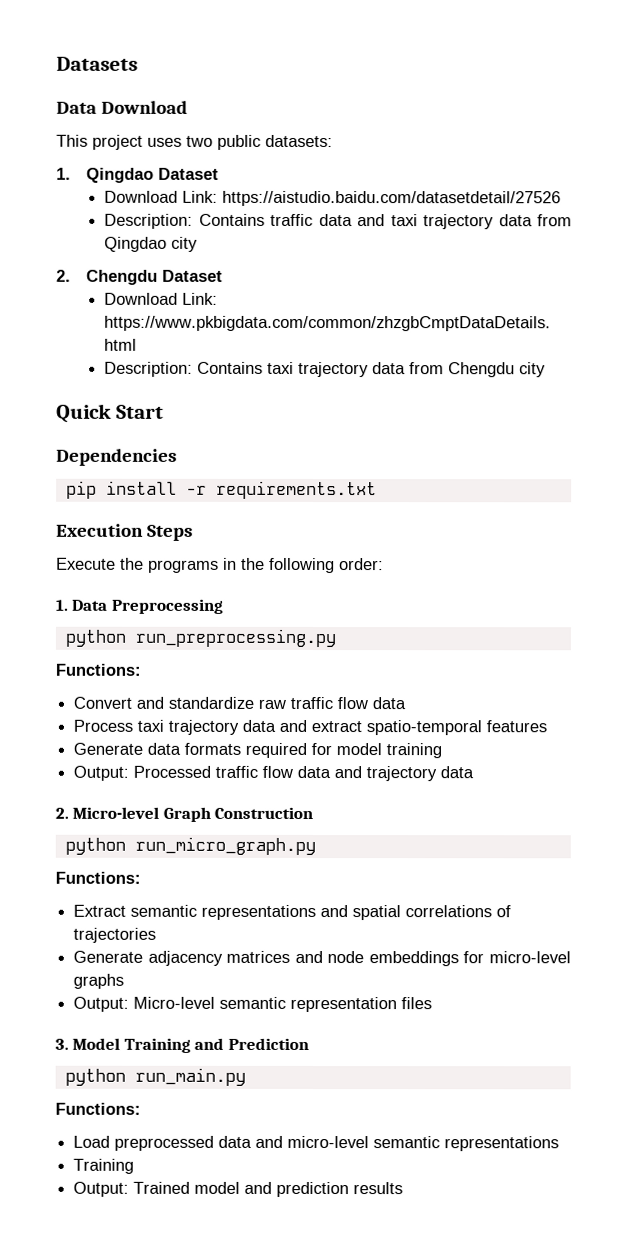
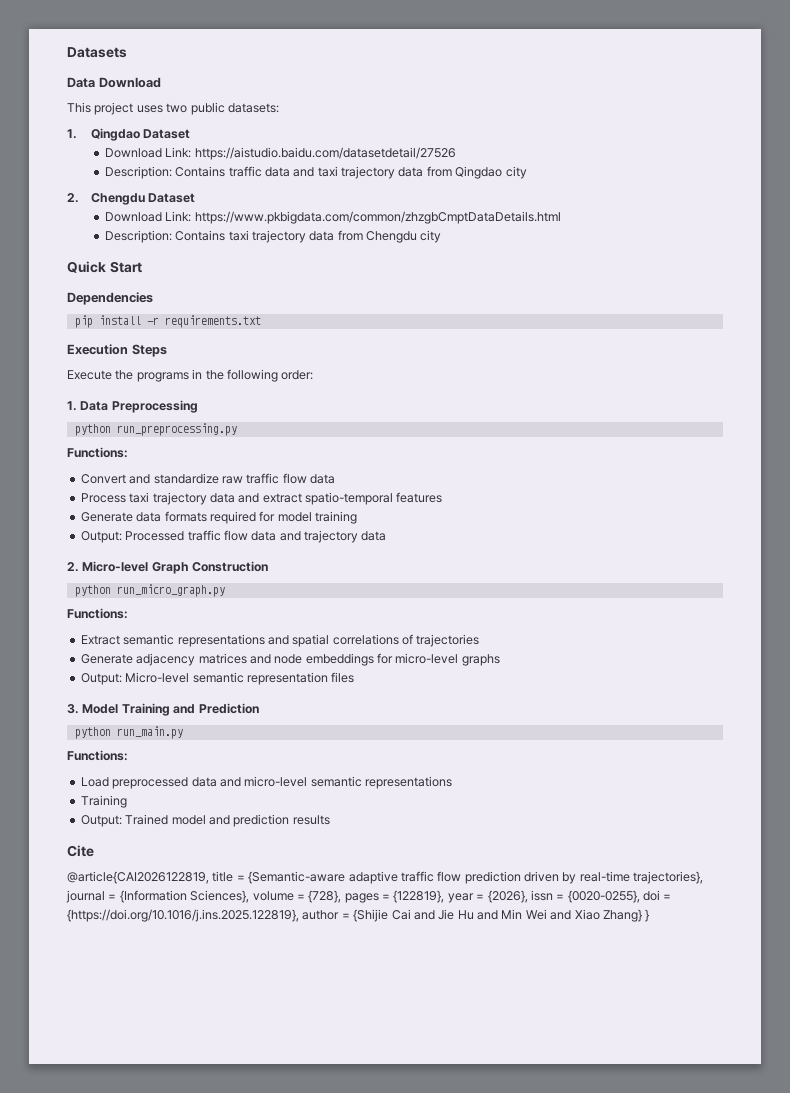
(404, 1188) none -> [67,845,94,857] [67,871,704,884] [66,890,672,903] [67,909,650,922] // Cite // @article{CAI2026122819, title = {Semantic-aware adaptive traffic flow prediction driven by real-time trajectories}, journal = {Information Sciences}, volume = {728}, pages = {122819}, year = {2026}, issn = {0020-0255}, doi = {https://doi.org/10.1016/j.ins.2025.122819}, author = {Shijie Cai and Jie Hu and Min Wei and Xiao Zhang} }

